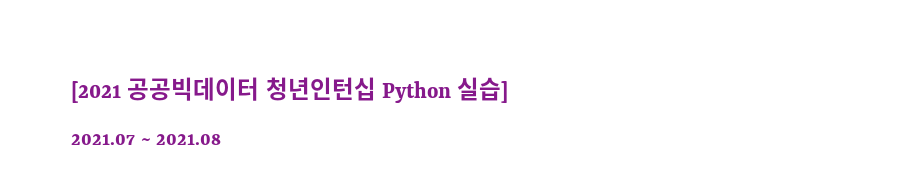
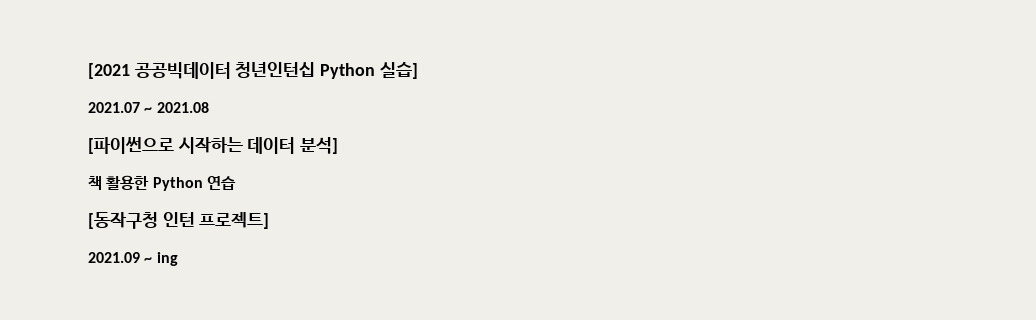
(222, 139) none -> [88,137,339,154] [88,175,236,191] [88,212,270,229] [88,252,178,266] // [파이썬으로 시작하는 데이터 분석] // 책 활용한 Python 연습 // [동작구청 인턴 프로젝트] // 2021.09 ~ ing

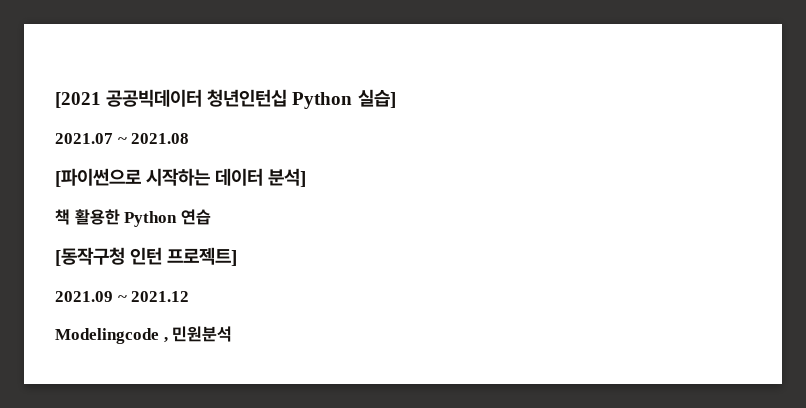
[156,252,178,266] ing -> [131,291,190,302] [55,326,233,344] 2021.12 // Modelingcode , 민원분석

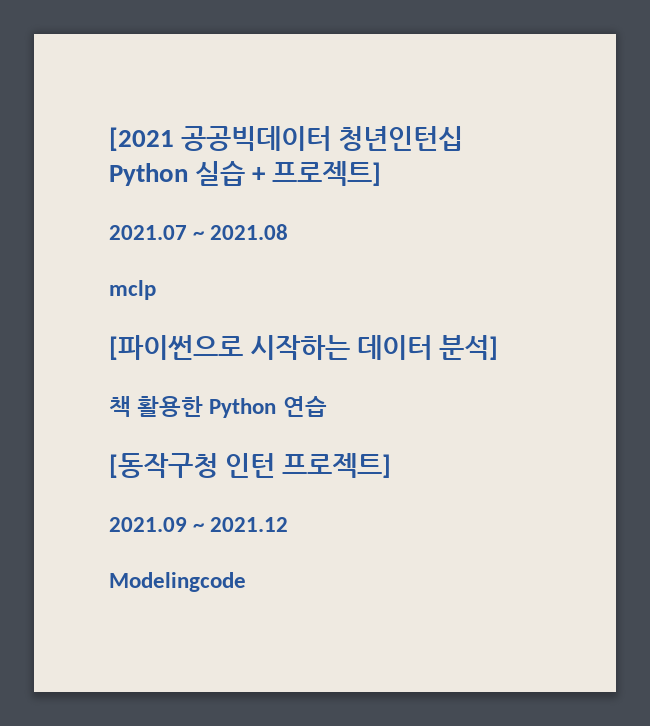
[357,89,396,108] 실습] -> [195,161,382,186] 실습 + 프로젝트]
(190, 138) none -> [109,280,156,300] // mclp
[163,326,233,343] , 민원분석 -> (246, 582) none

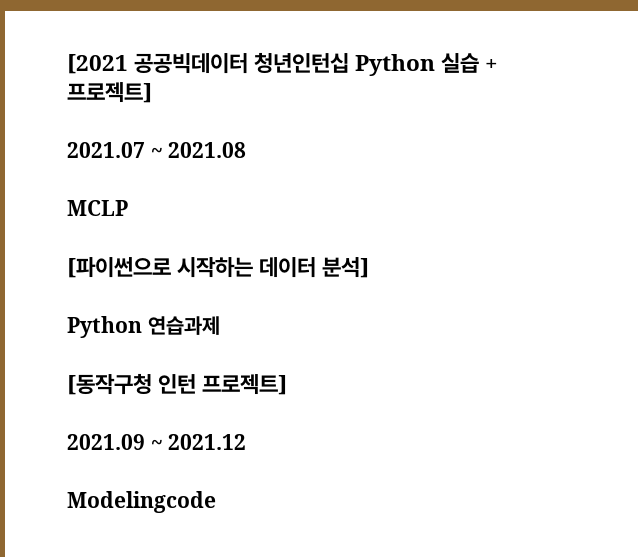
[109,280,156,300] mclp -> [67,200,128,216] MCLP
[109,396,327,418] 책 활용한 Python 연습 -> [67,316,220,338] Python 연습과제

